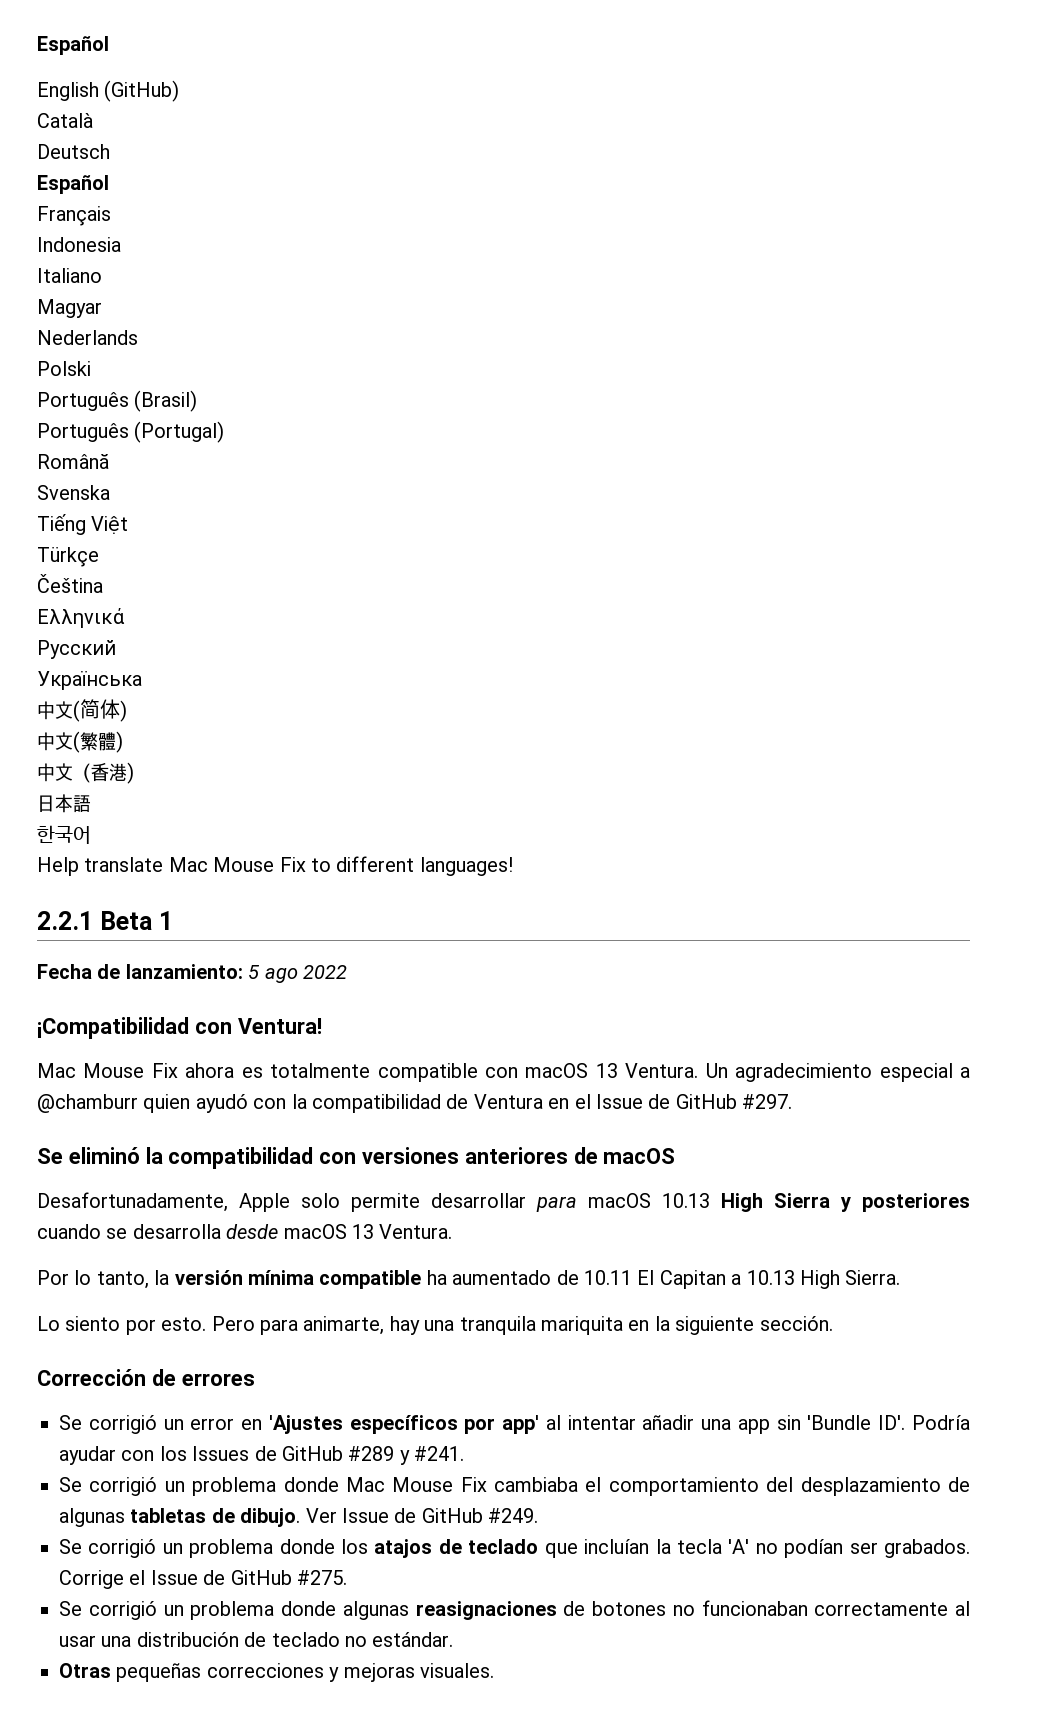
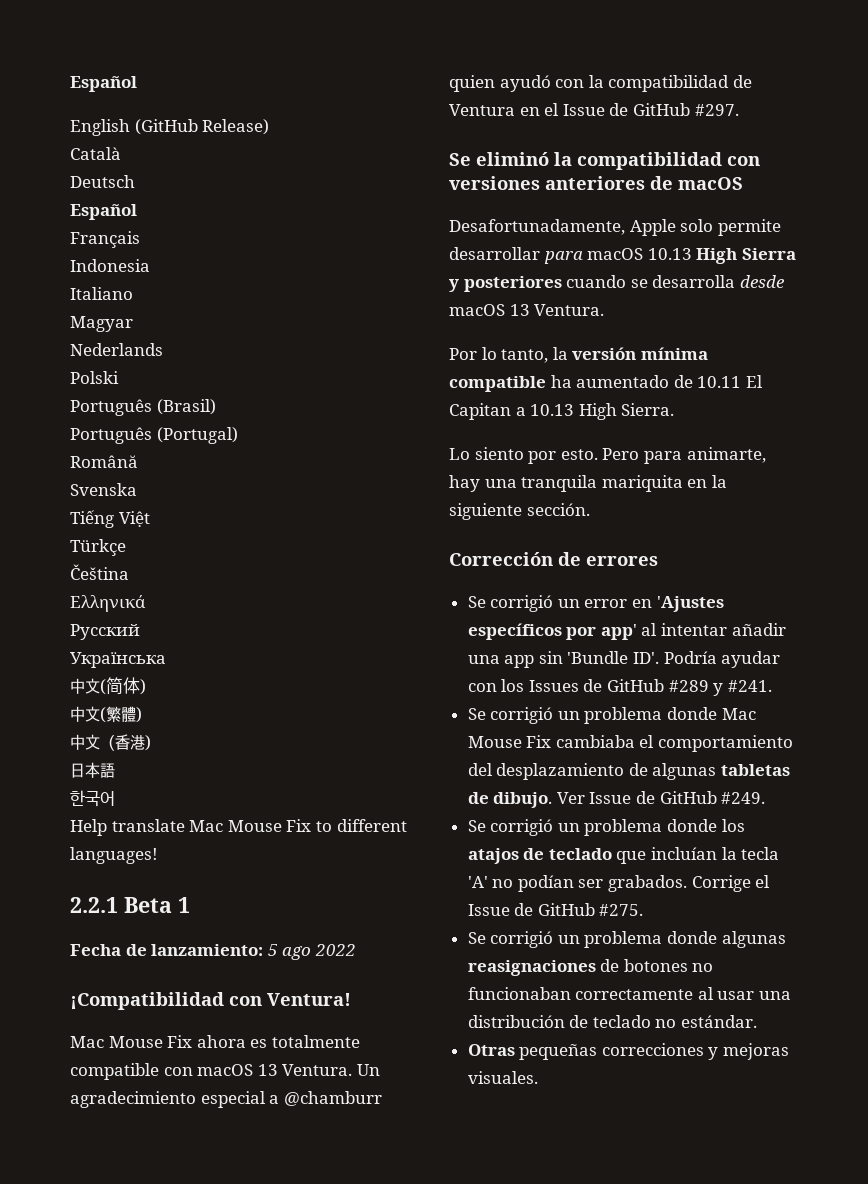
[104,80,180,102] (GitHub) -> [134,119,270,135] (GitHub Release)

